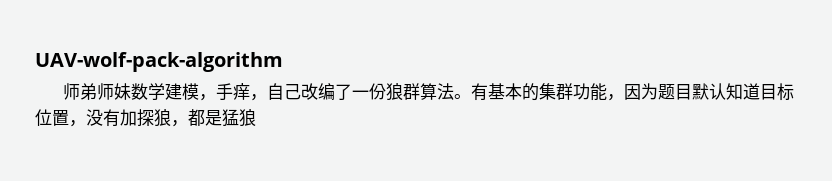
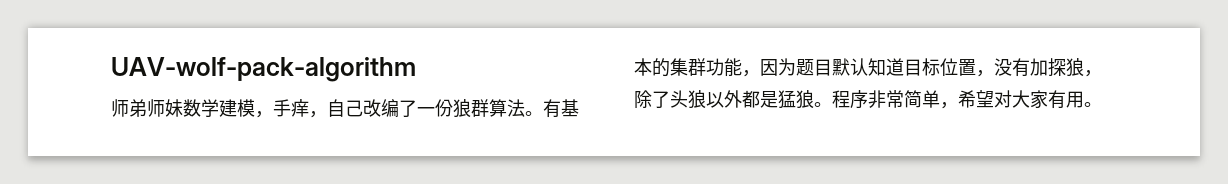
[188,109,256,127] 都是猛狼 -> [634,90,1102,109] 除了头狼以外都是猛狼。程序非常简单，希望对大家有用。

